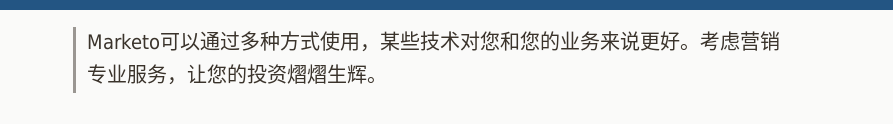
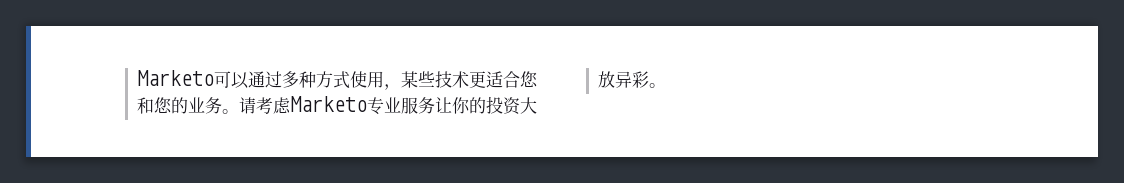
[460,31,481,51] 对 -> [469,71,521,88] 更适合
[600,31,781,51] [87,64,368,85] 来说更好。考虑营销专业服务，让您的投资熠熠生辉 -> [222,96,538,115] [598,71,650,88] 。请考虑Marketo专业服务让你的投资大放异彩

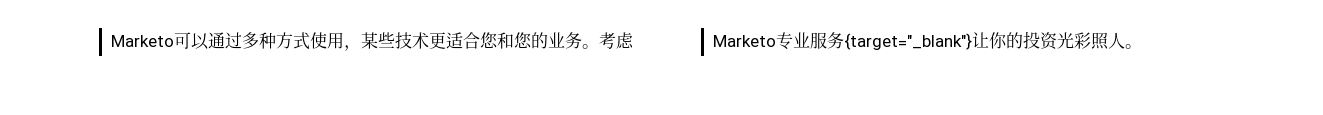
[239,97,257,114] 请 -> (600, 46) none
(436, 105) none -> [844,33,973,50] {target="_blank"}
[520,97,538,114] [598,71,650,88] 大放异彩 -> [1057,32,1126,50] 光彩照人

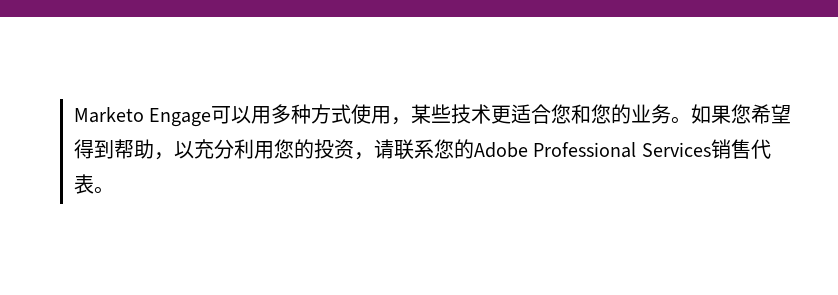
[111,32,243,50] Marketo可以通过 -> [73,106,272,127] Marketo Engage可以用
[599,31,1126,50] 考虑Marketo专业服务{target="_blank"}让你的投资光彩照人 -> [691,104,792,124] [73,139,771,160] [73,174,94,194] 如果您希望得到帮助，以充分利用您的投资，请联系您的Adobe Professional Services销售代表

